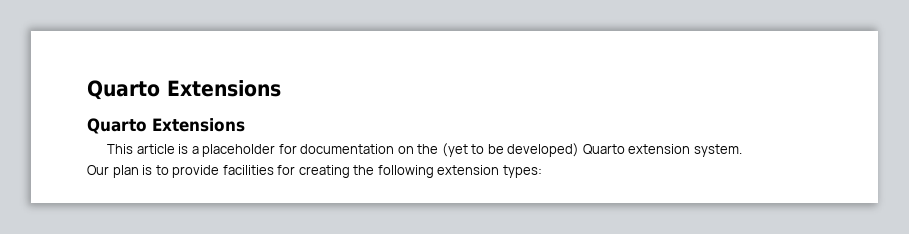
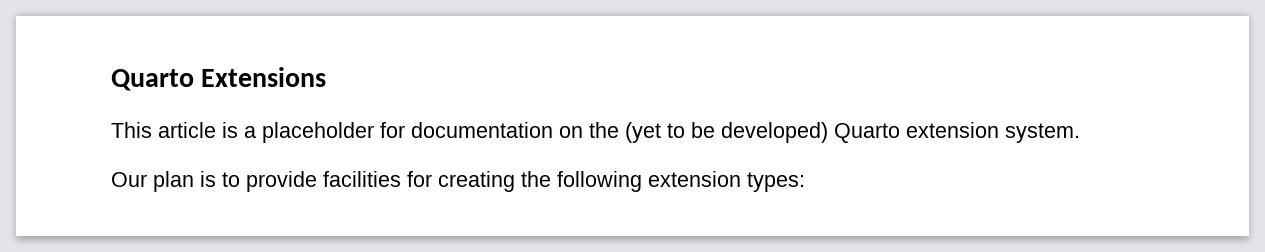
[87,80,281,100] [87,118,245,134] Quarto Extensions // Quarto Extensions -> [111,67,327,91] Quarto Extensions

